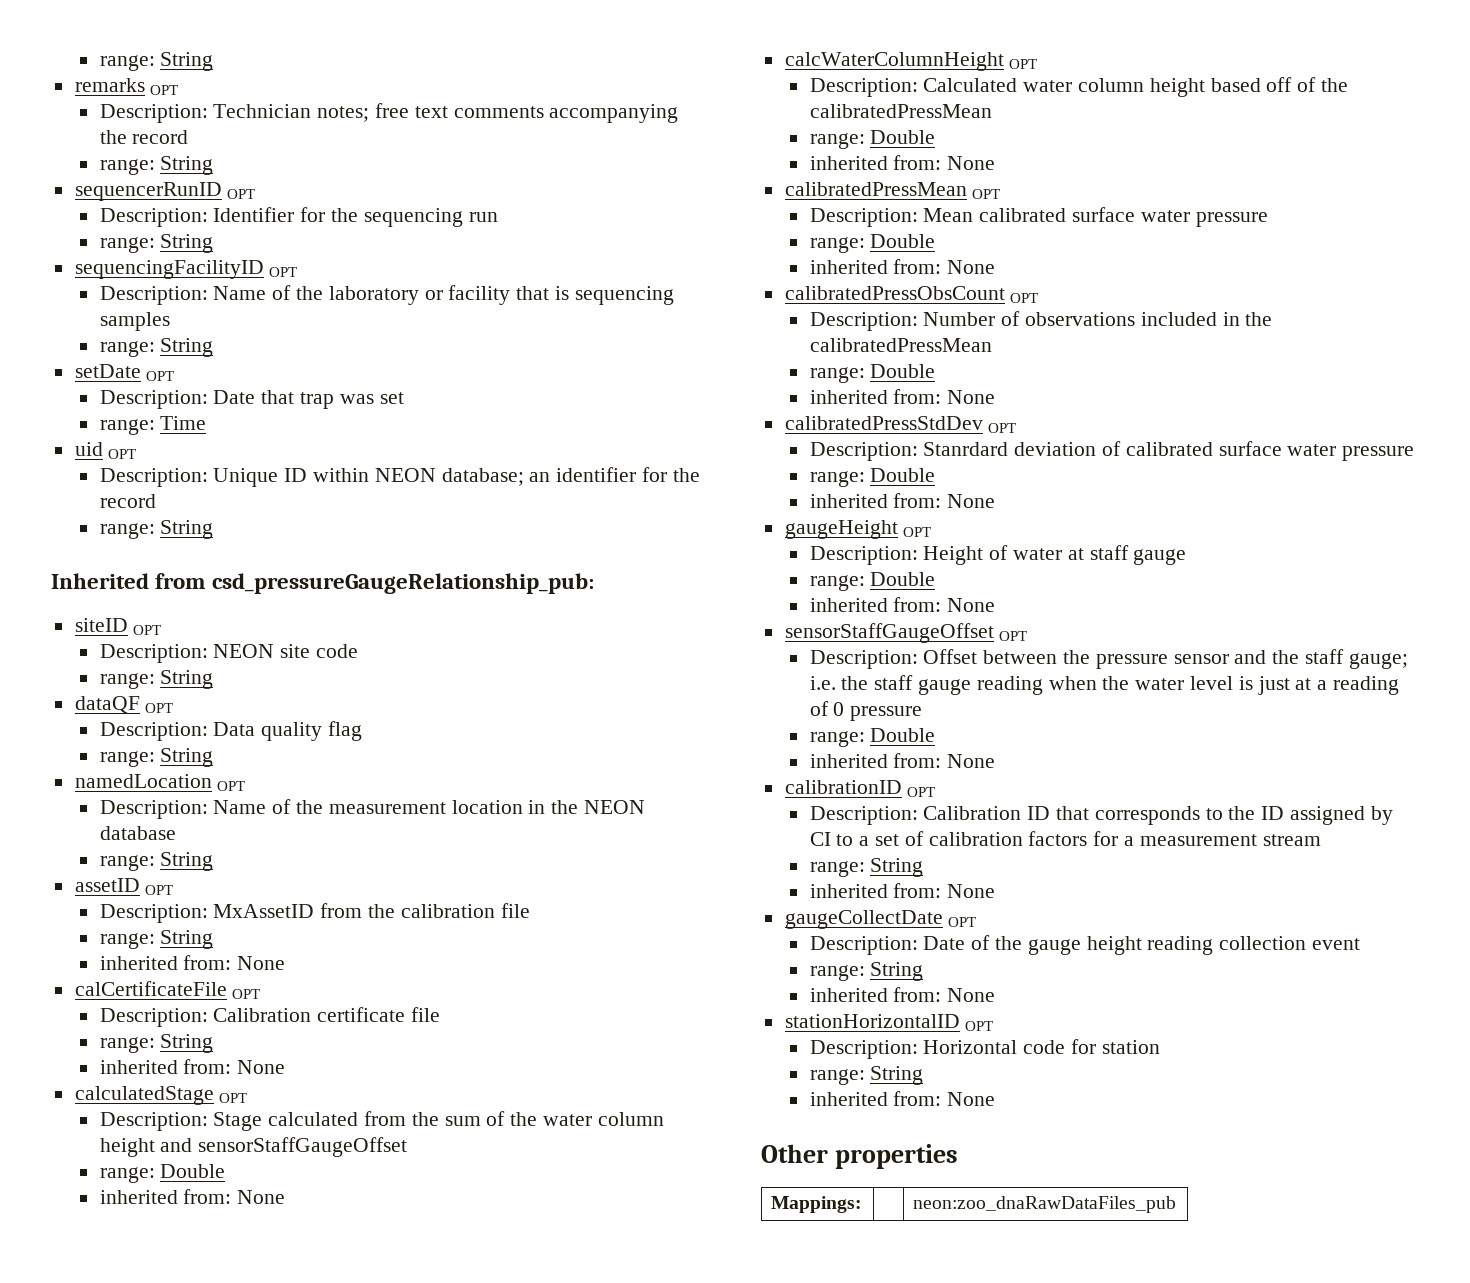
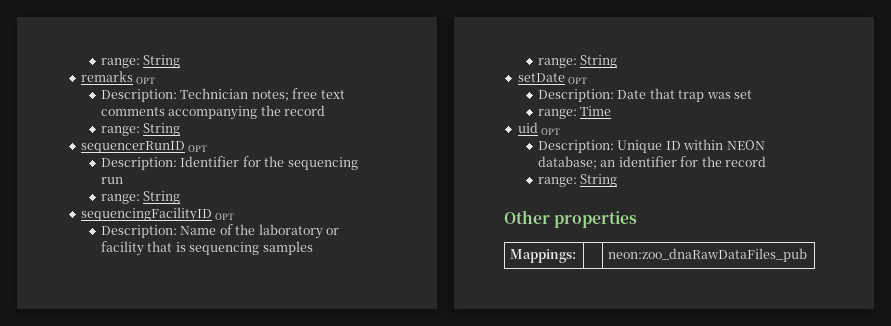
[51,573,595,594] [74,618,162,635] [99,644,358,663] [99,670,214,689] [74,696,174,713] [99,721,362,741] [99,748,214,767] [74,774,246,791] [99,799,646,819] [99,826,176,840] [99,852,214,871] [74,878,174,895] [99,903,530,923] [99,930,214,949] [99,955,286,970] [74,981,261,999] [99,1007,440,1027] [99,1034,214,1053] [99,1059,286,1074] [74,1086,248,1105] [99,1111,664,1131] [99,1137,408,1157] [99,1164,226,1183] [99,1189,286,1204] [784,52,1038,71] [809,77,1349,97] [809,104,992,118] [809,130,936,149] [809,155,996,170] [784,182,1001,199] [809,207,1268,227] [809,234,936,253] [809,259,996,274] [784,286,1039,303] [809,311,1273,331] [809,338,992,352] [809,364,936,383] [809,389,996,404] [784,416,1017,433] [809,441,1415,461] [809,468,936,487] [809,493,996,508] [784,520,932,539] [809,545,1187,565] [809,572,936,591] [809,597,996,612] [784,623,1028,643] [809,649,1408,669] [809,675,1400,695] [809,701,923,721] [809,728,936,747] [809,753,996,768] [784,780,936,797] [809,806,1393,825] [809,831,1321,846] [809,858,924,877] [809,883,996,898] [784,910,977,929] [809,935,1361,955] [809,962,924,981] [809,987,996,1002] [784,1014,994,1031] [809,1039,1160,1059] [809,1066,924,1085] [809,1091,996,1106] // Inherited from csd_pressureGaugeRelationship_pub: // siteID OPT // Description: NEON site code // range: String // dataQF OPT // Description: Data quality flag // range: String // namedLocation OPT // Description: Name of the measurement location in the NEON database // range: String // assetID OPT // Description: MxAssetID from the calibration file // range: String // inherited from: None // calCertificateFile OPT // Description: Calibration certificate file // range: String // inherited from: None // calculatedStage OPT // Description: Stage calculated from the sum of the water column height and sensorStaffGaugeOffset // range: Double // inherited from: None // calcWaterColumnHeight OPT // Description: Calculated water column height based off of the calibratedPressMean // range: Double // inherited from: None // calibratedPressMean OPT // Description: Mean calibrated surface water pressure // range: Double // inherited from: None // calibratedPressObsCount OPT // Description: Number of observations included in the calibratedPressMean // range: Double // inherited from: None // calibratedPressStdDev OPT // Description: Stanrdard deviation of calibrated surface water pressure // range: Double // inherited from: None // gaugeHeight OPT // Description: Height of water at staff gauge // range: Double // inherited from: None // sensorStaffGaugeOffset OPT // Description: Offset between the pressure sensor and the staff gauge; i.e. the staff gauge reading when the water level is just at a reading of 0 pressure // range: Double // inherited from: None // calibrationID OPT // Description: Calibration ID that corresponds to the ID assigned by CI to a set of calibration factors for a measurement stream // range: String // inherited from: None // gaugeCollectDate OPT // Description: Date of the gauge height reading collection event // range: String // inherited from: None // stationHorizontalID OPT // Description: Horizontal code for station // range: String // inherited from: None -> (618, 180) none

